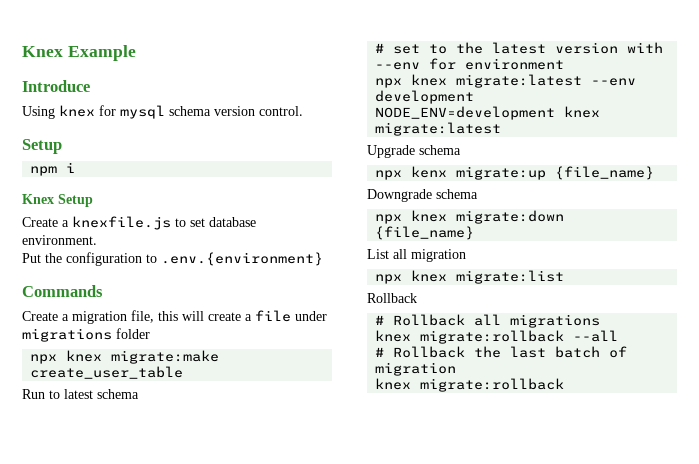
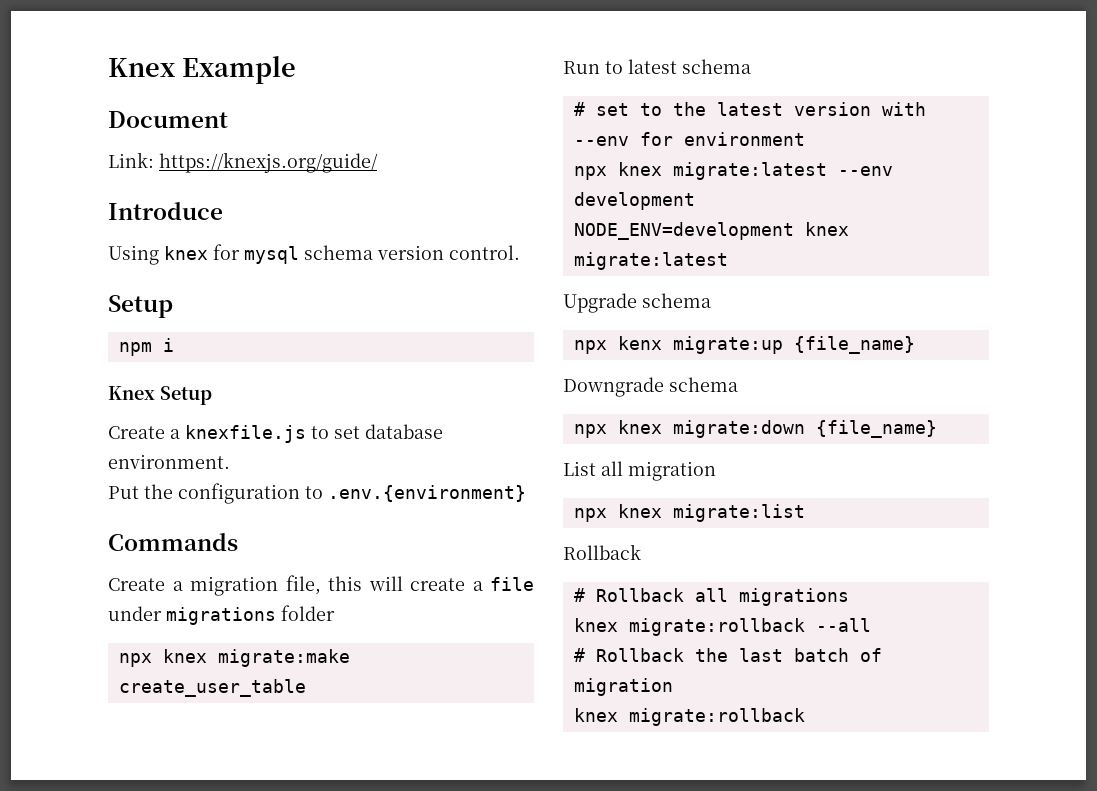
(136, 53) none -> [108,111,228,128] [108,152,378,173] // Document // Link: https://knexjs.org/guide/

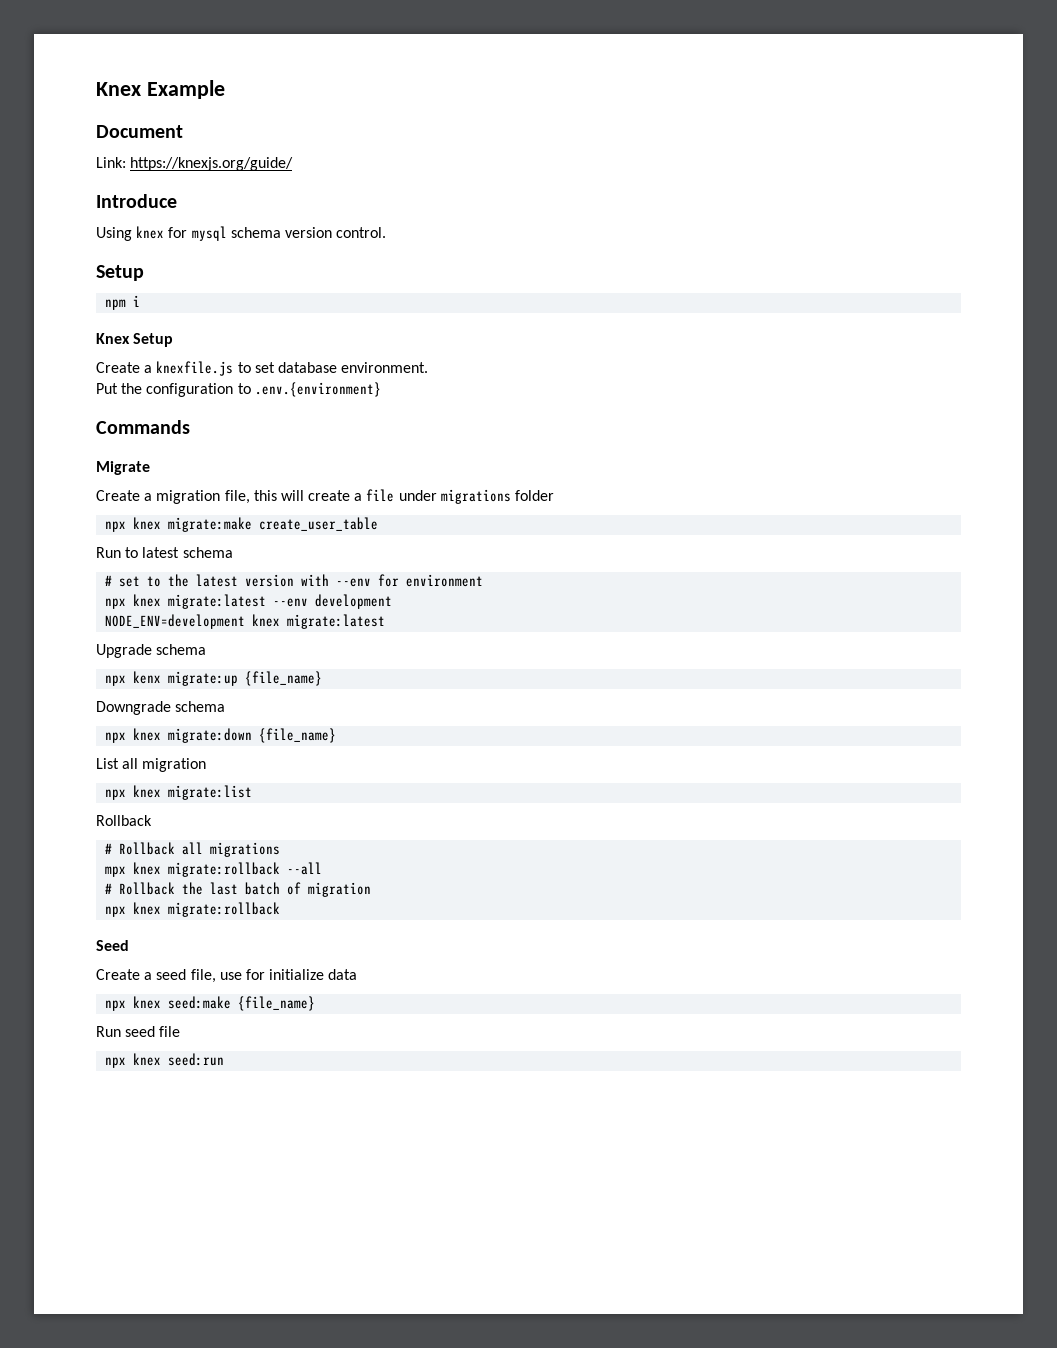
(238, 542) none -> [96,461,150,475] // Migrate
(849, 597) none -> [105,866,127,877] mpx
[573,708,805,726] knex migrate:rollback -> [105,902,281,917] [96,940,129,951] [96,969,358,983] [105,996,316,1011] [96,1026,181,1037] [105,1053,225,1068] npx knex migrate:rollback // Seed // Create a seed file, use for initialize data // npx knex seed:make {file_name} // Run seed file // npx knex seed:run

